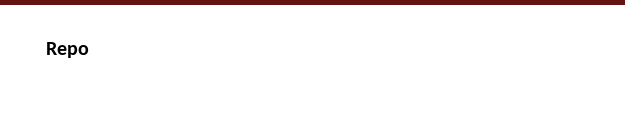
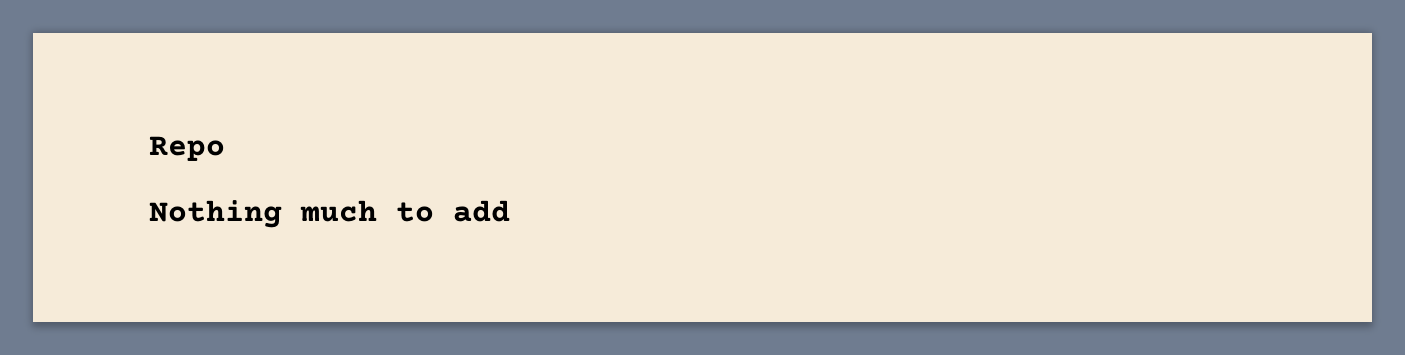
(89, 50) none -> [149,200,510,228] // Nothing much to add

